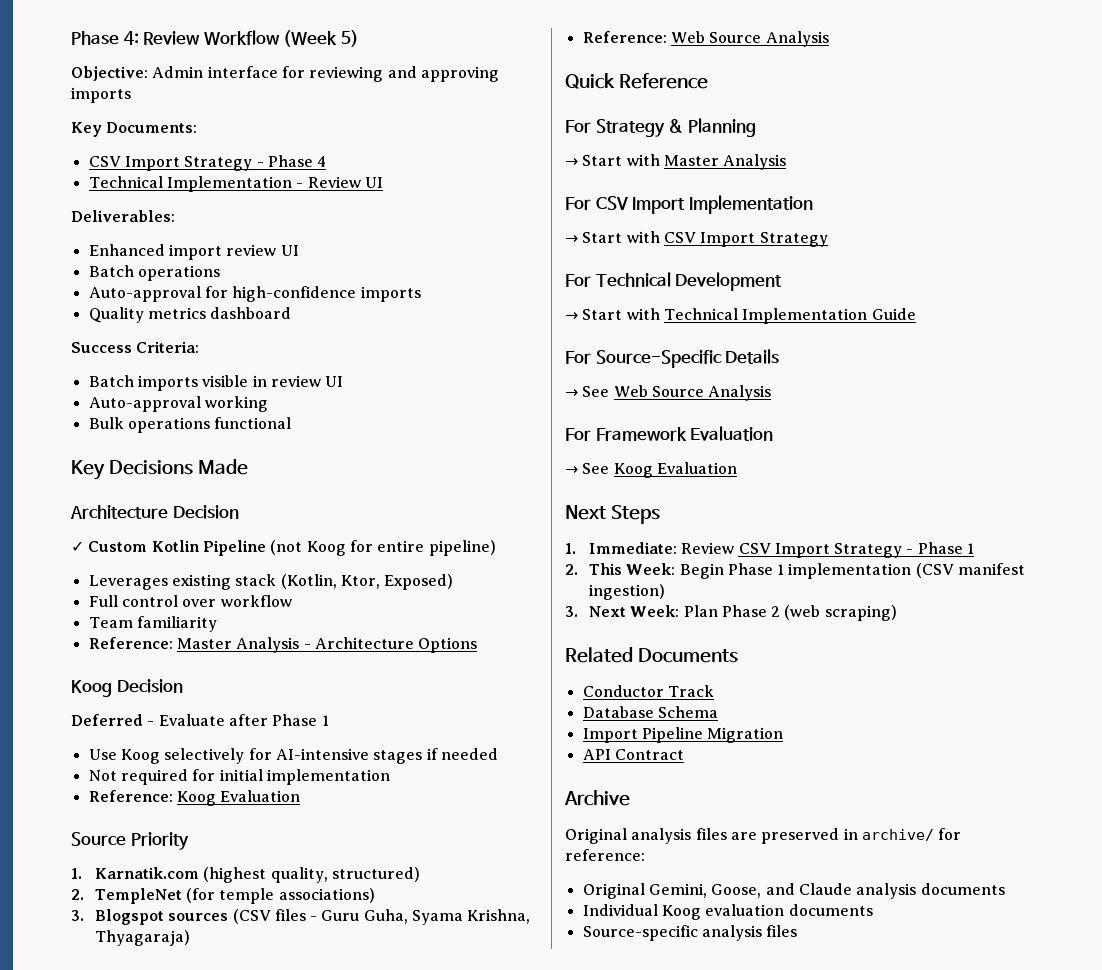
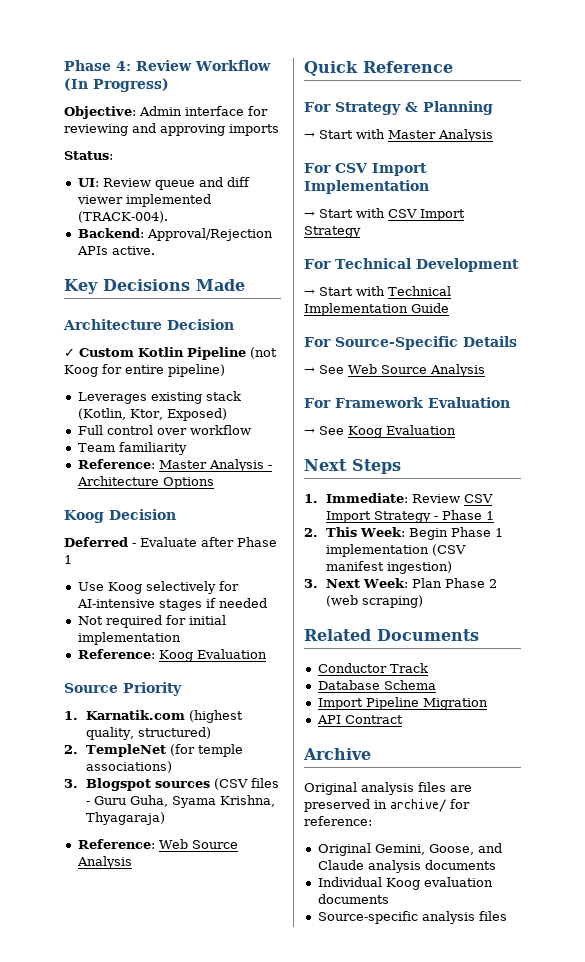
[283,30,359,47] (Week 5) -> [64,78,169,92] (In Progress)
[71,122,198,137] [88,155,327,171] [88,176,383,192] [71,210,175,222] [88,244,299,260] [88,265,220,281] [88,286,421,302] [88,307,292,323] [71,341,200,353] [88,375,344,391] [88,396,268,412] [88,417,292,433] Key Documents: // CSV Import Strategy - Phase 4 // Technical Implementation - Review UI // Deliverables: // Enhanced import review UI // Batch operations // Auto-approval for high-confidence imports // Quality metrics dashboard // Success Criteria: // Batch imports visible in review UI // Auto-approval working // Bulk operations functional -> [64,151,113,160] [77,177,250,190] [76,194,211,207] [77,211,168,223] [77,228,273,241] [76,246,155,255] Status: // UI: Review queue and diff viewer implemented (TRACK-004). // Backend: Approval/Rejection APIs active.

